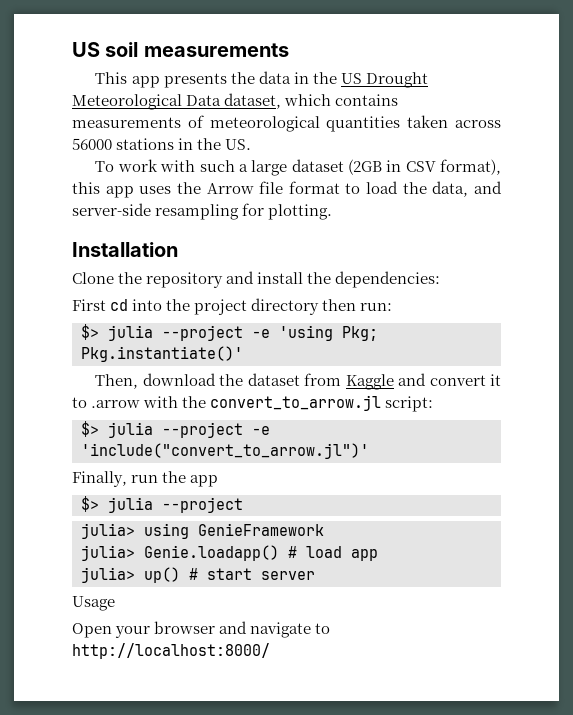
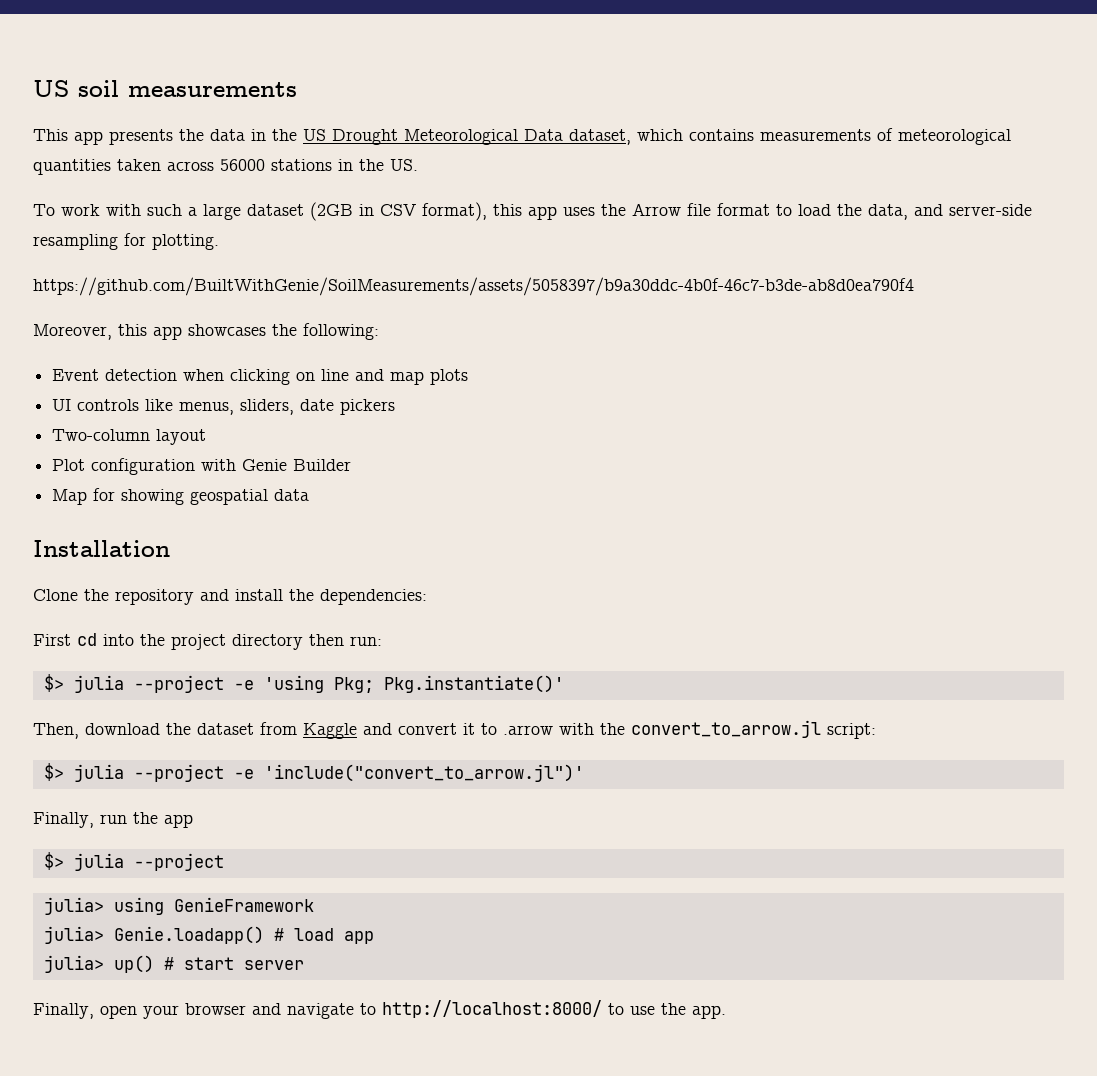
(333, 212) none -> [33,277,914,296] [33,323,379,340] [52,369,469,385] [52,399,396,415] [52,429,207,445] [52,458,352,475] [52,488,310,505] // https://github.com/BuiltWithGenie/SoilMeasurements/assets/5058397/b9a30ddc-4b0f-46c7-b3de-ab8d0ea790f4 // Moreover, this app showcases the following: // Event detection when clicking on line and map plots // UI controls like menus, sliders, date pickers // Two-column layout // Plot configuration with Genie Builder // Map for showing geospatial data
[72,596,115,611] [72,623,112,638] Usage // Open -> [33,1003,137,1019] Finally, open
(270, 651) none -> [608,1003,726,1019] to use the app.

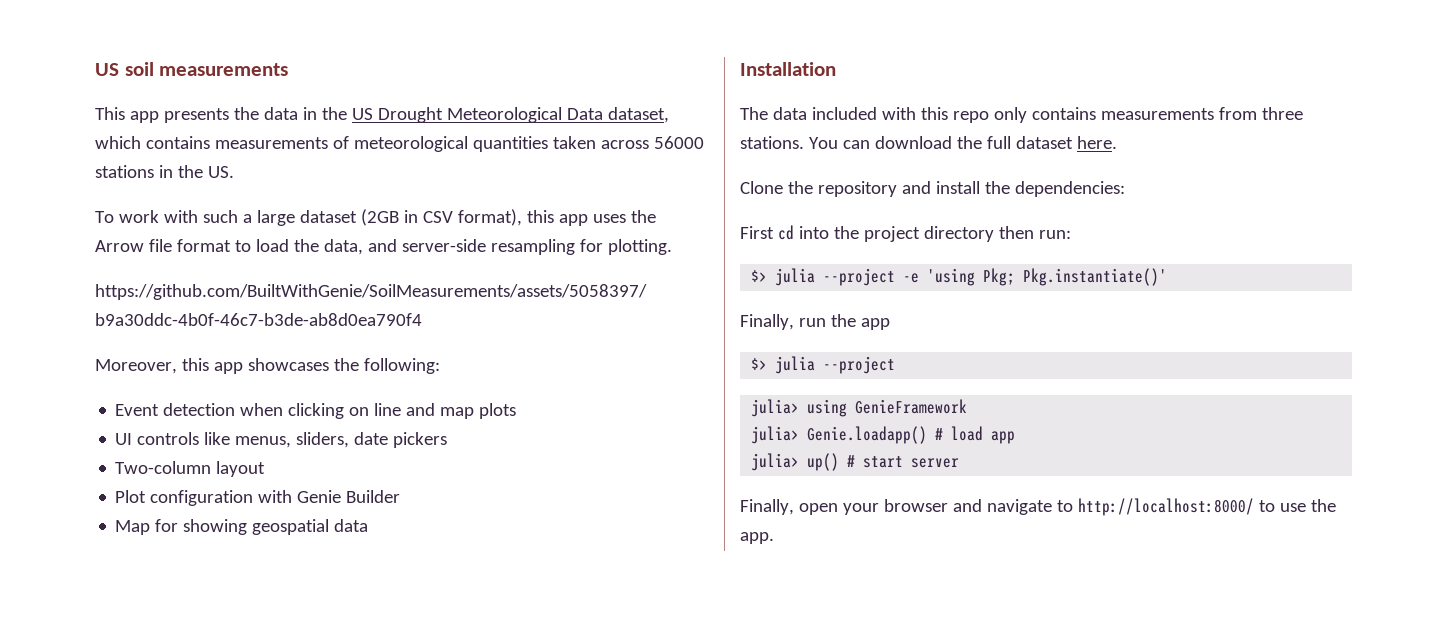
(170, 548) none -> [740,107,1303,123] [740,136,1117,149] // The data included with this repo only contains measurements from three stations. You can download the full dataset here.
[33,720,876,739] [43,763,584,782] // Then, download the dataset from Kaggle and convert it to .arrow with the convert_to_arrow.jl script: // $> julia --project -e 'include("convert_to_arrow.jl")' -> (1168, 277) none

